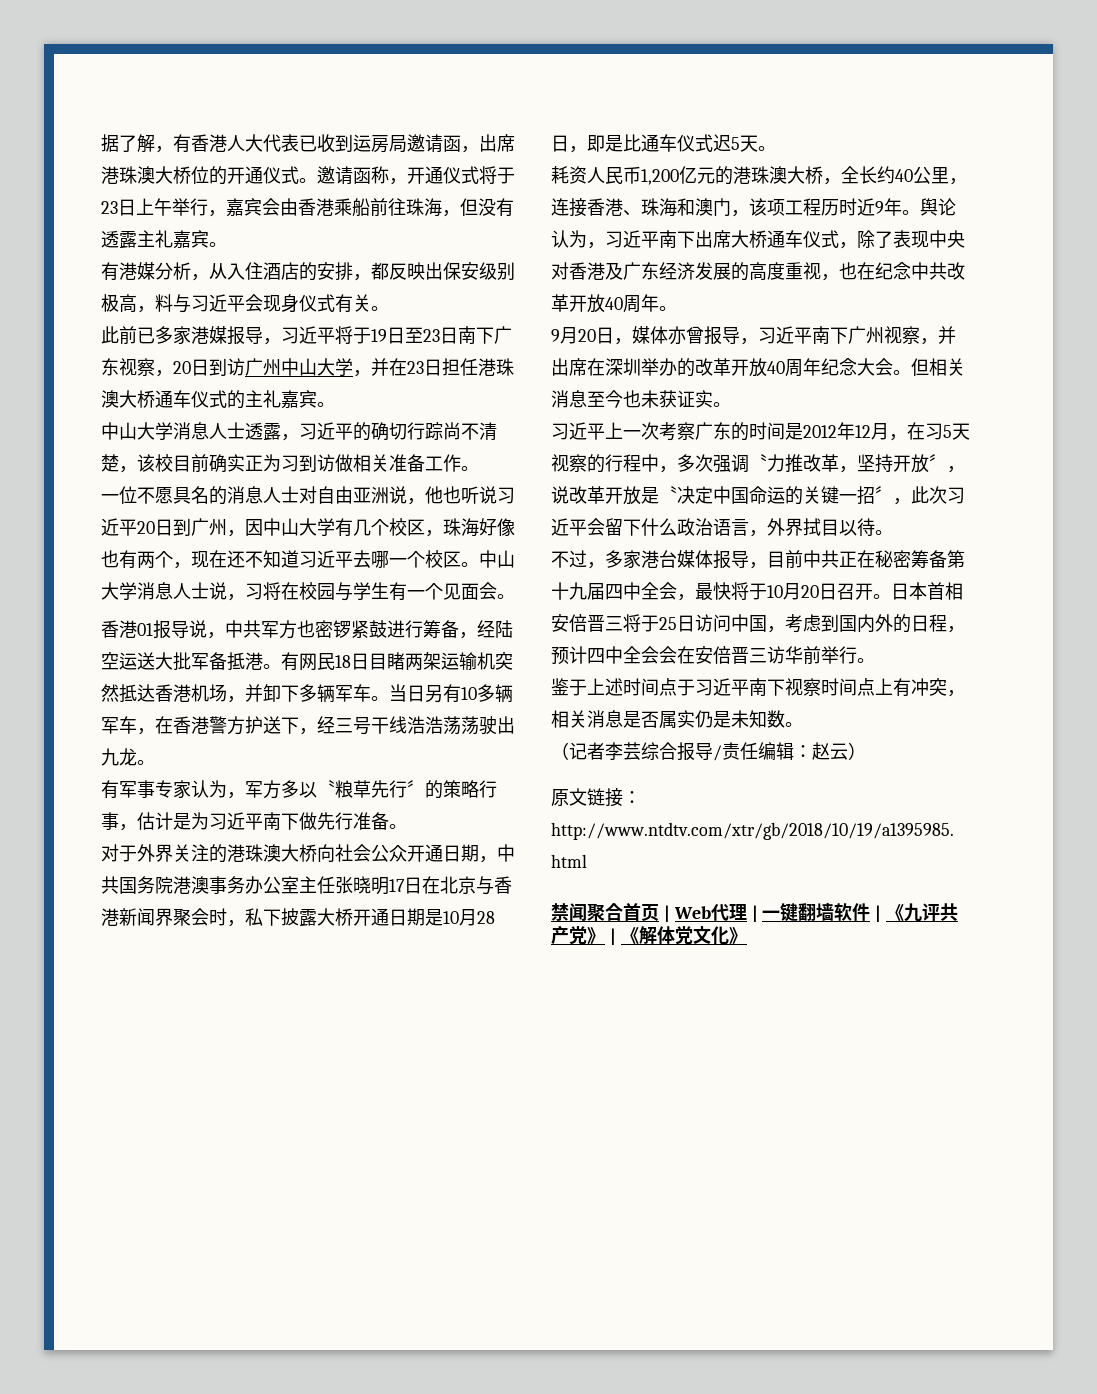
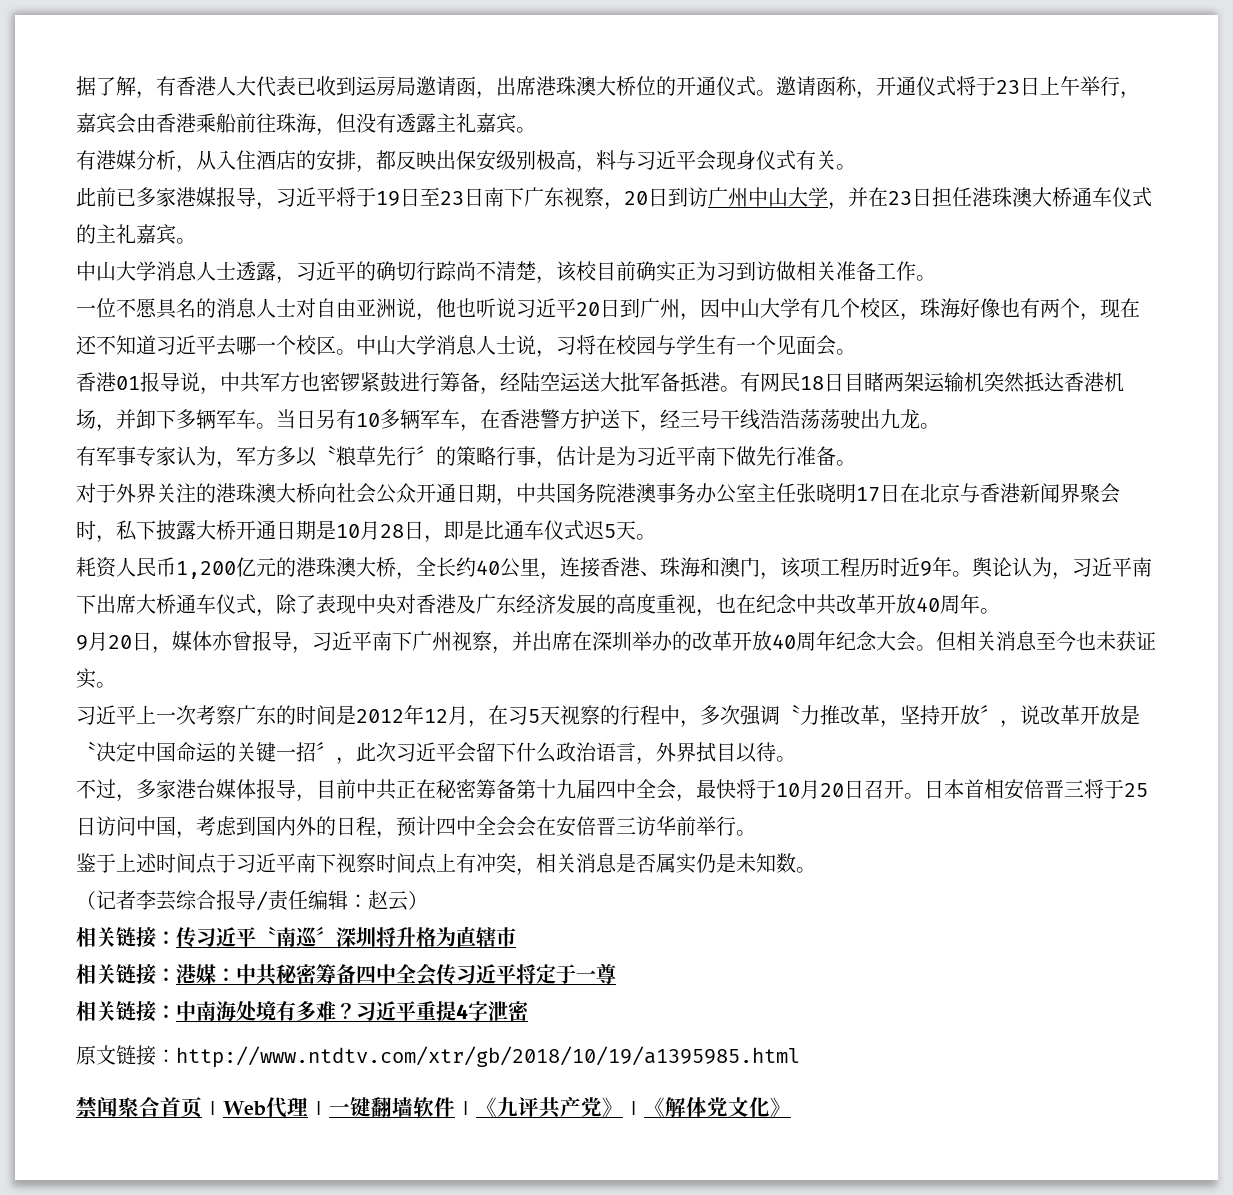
(866, 751) none -> [76,926,516,948] [76,963,616,986] [76,1001,529,1022] // 相关链接：传习近平〝南巡〞深圳将升格为直辖市 // 相关链接：港媒：中共秘密筹备四中全会传习近平将定于一尊 // 相关链接：中南海处境有多难？习近平重提4字泄密

